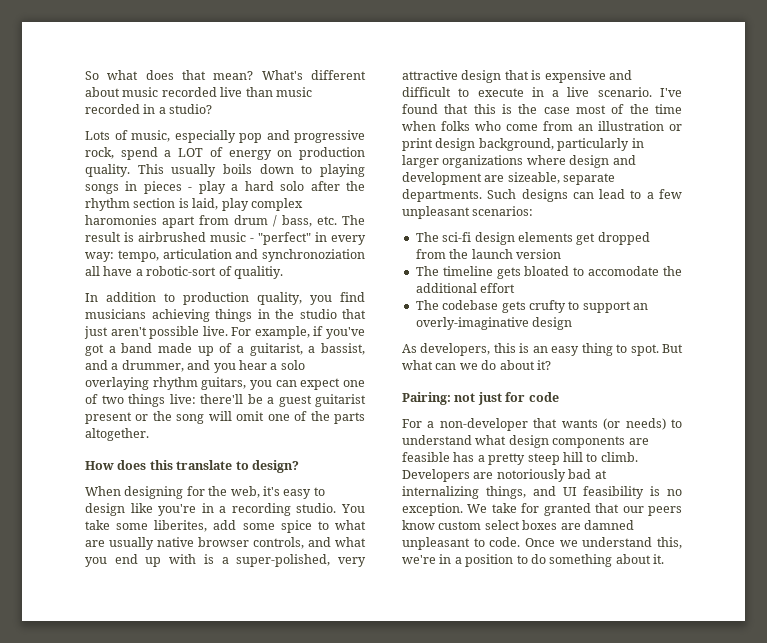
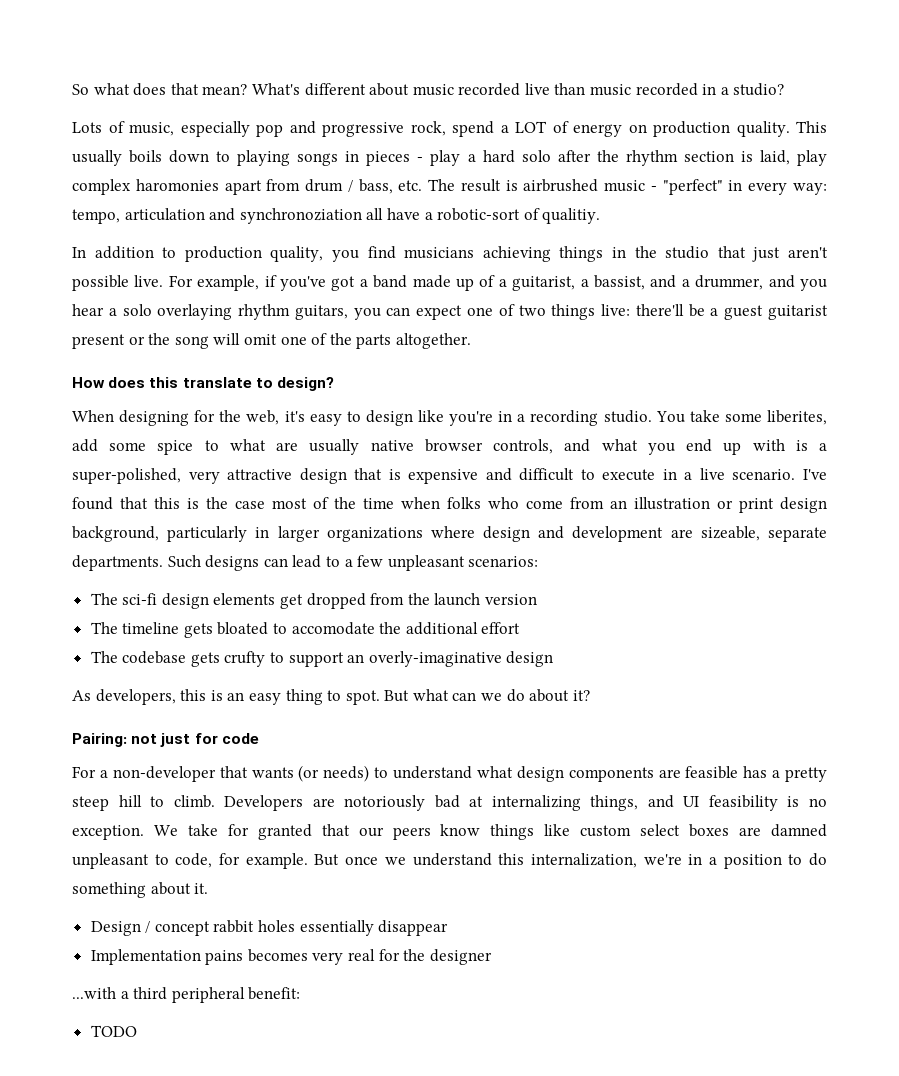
(435, 525) none -> [490,824,571,840] things like
[489,537,682,549] code. Once we understand this, -> [175,853,637,869] code, for example. But once we understand this internalization,
(664, 559) none -> [90,920,449,936] [90,949,492,965] [72,987,301,1003] [90,1025,137,1037] // Design / concept rabbit holes essentially disappear // Implementation pains becomes very real for the designer // ...with a third peripheral benefit: // TODO

